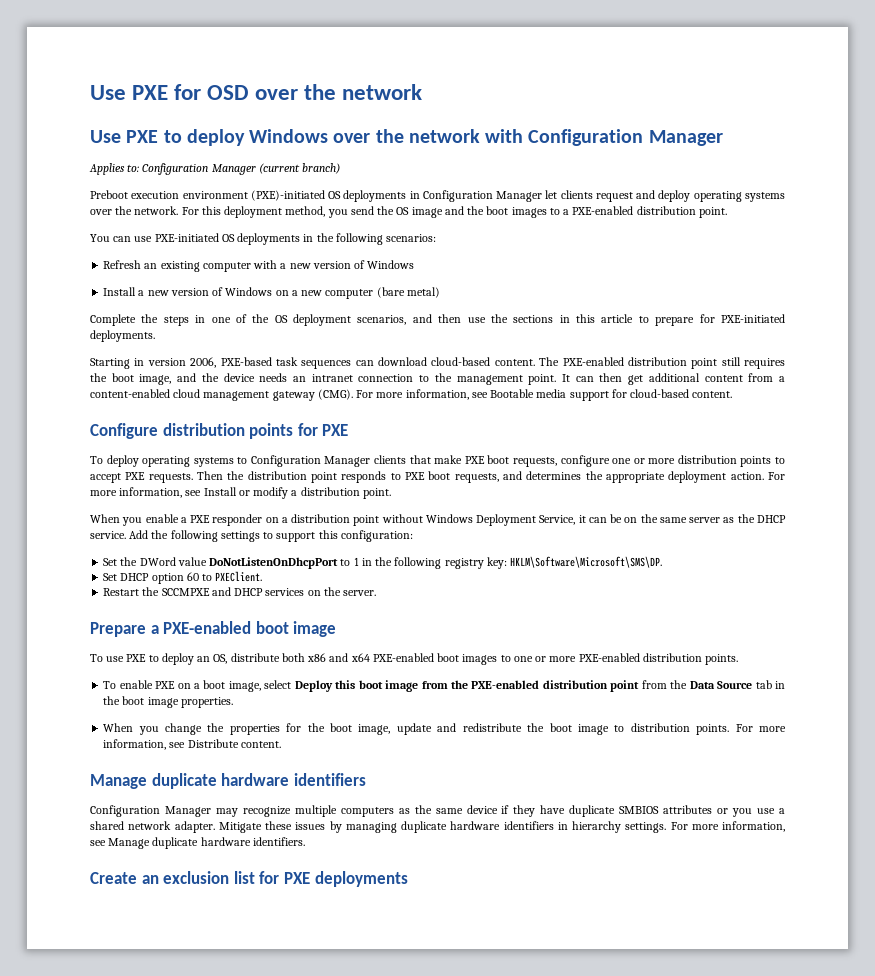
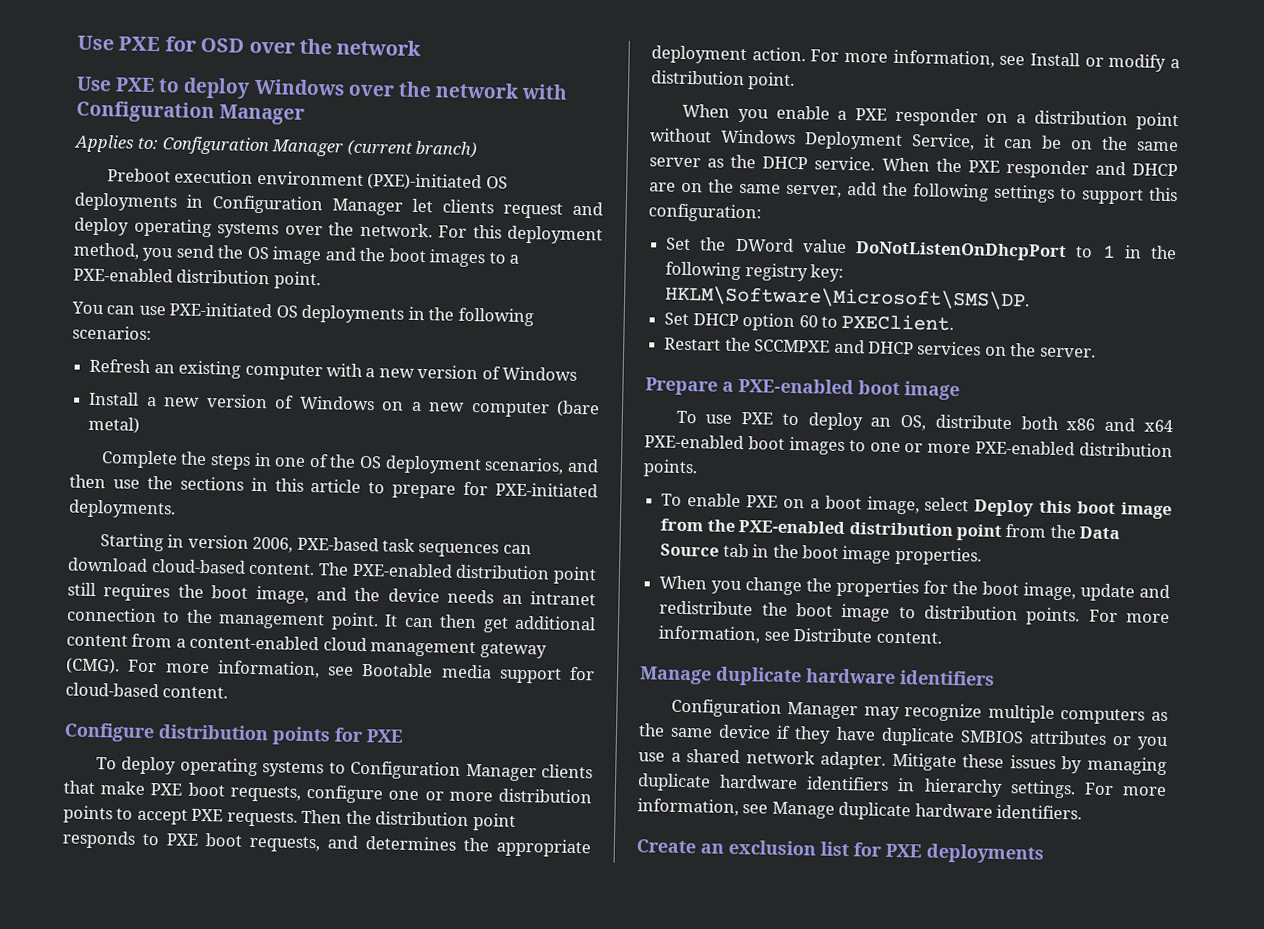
[129,530,149,539] Add -> [881,157,1178,179] [649,179,877,198] When the PXE responder and DHCP are on the same server, add

